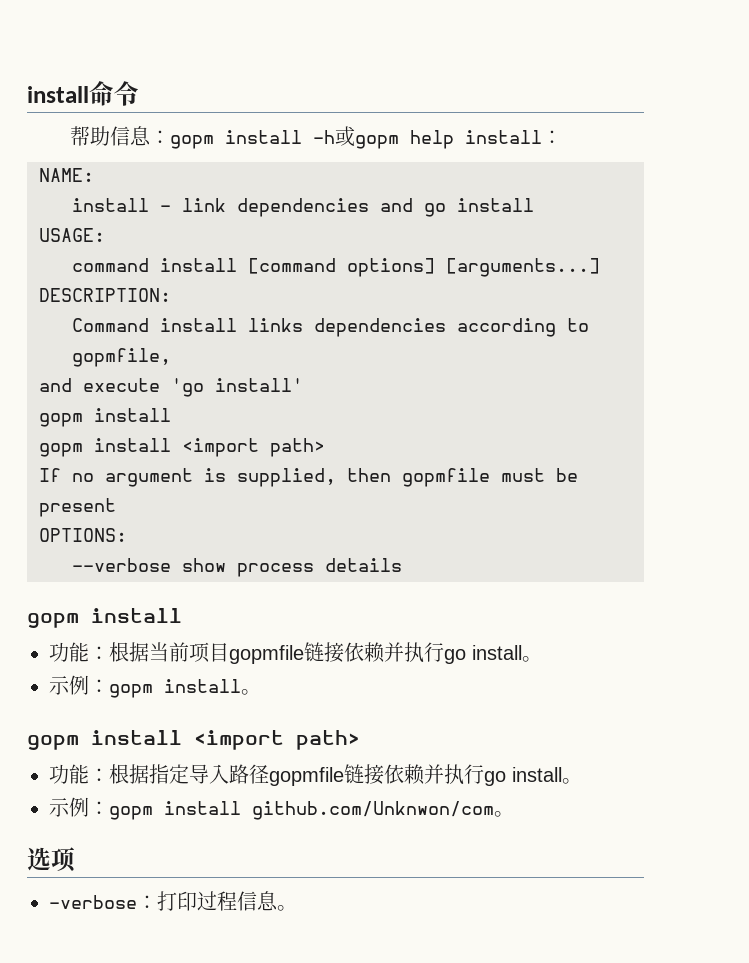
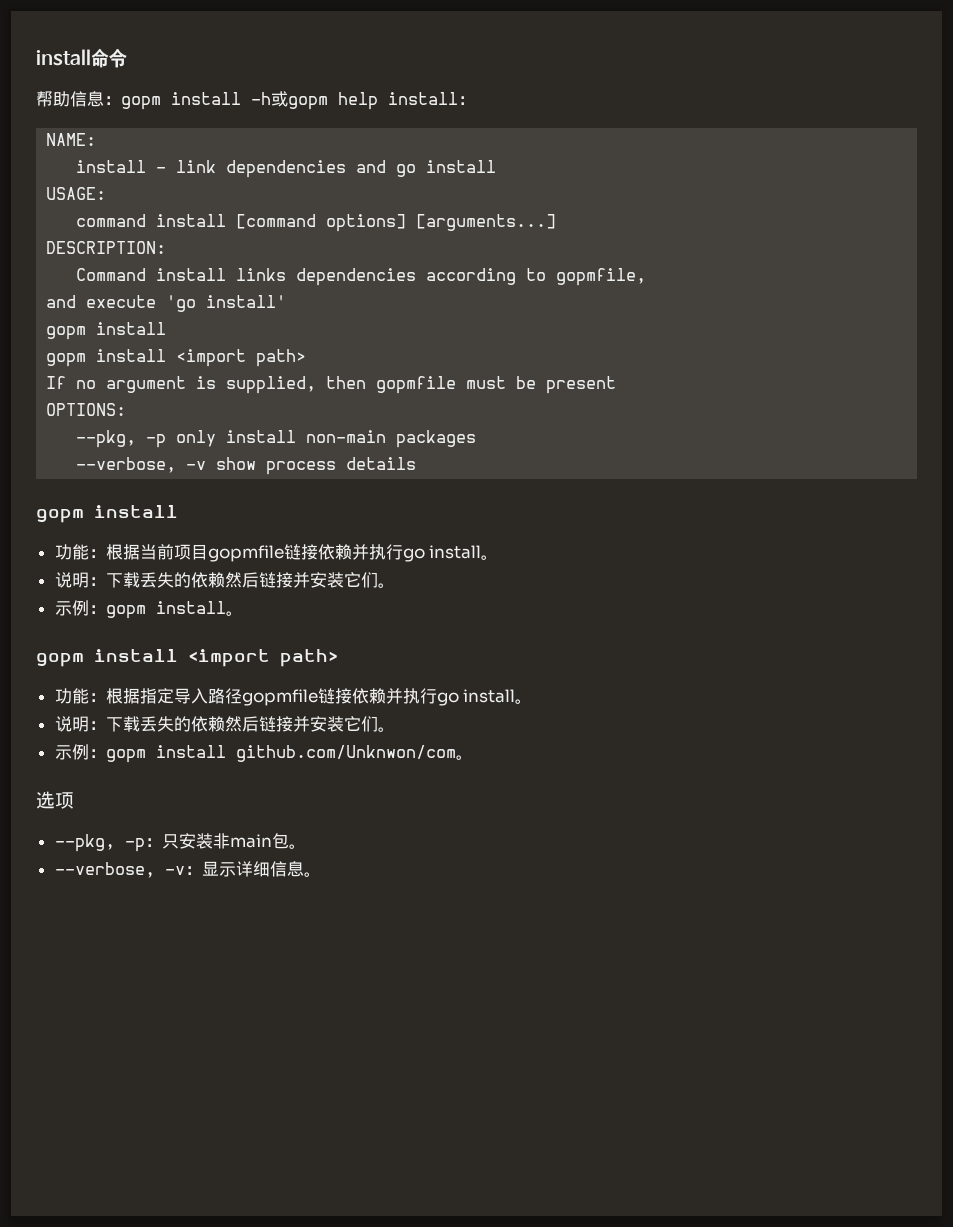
[72,558,171,572] --verbose -> [76,430,477,448] [76,457,207,473] --pkg, -p only install non-main packages // --verbose, -v
(542, 659) none -> [54,572,395,588] // 说明：下载丢失的依赖然后链接并安装它们。
(582, 781) none -> [54,716,395,732] // 说明：下载丢失的依赖然后链接并安装它们。
[49,891,237,911] -verbose：打印过程 -> [54,833,306,852] [54,861,270,878] --pkg, -p：只安装非main包。 // --verbose, -v：显示详细

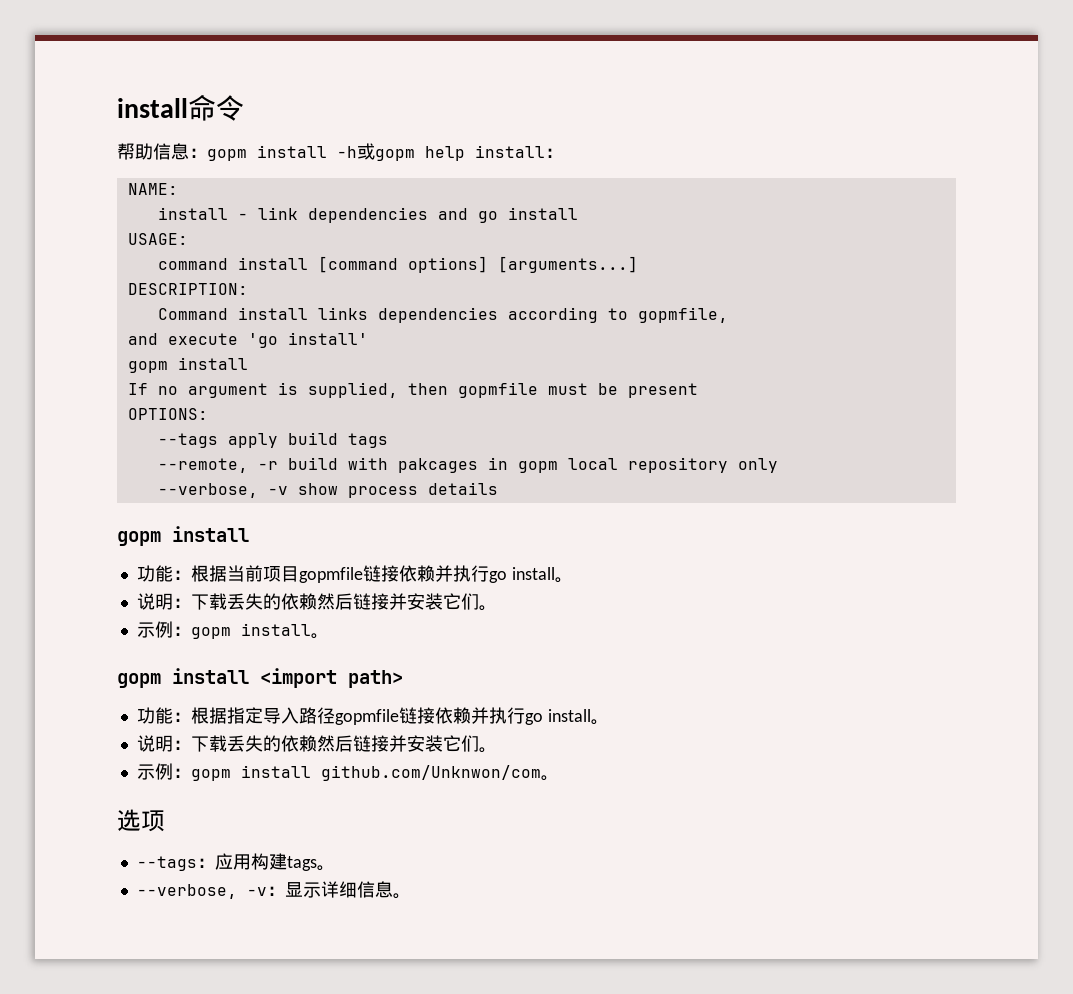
[46,349,307,367] // gopm install <import path> -> (248, 363) none
[76,430,477,448] --pkg, -p only install non-main packages -> [157,432,388,448] [157,457,778,473] --tags apply build tags // --remote, -r build with pakcages in gopm local repository only
[54,833,289,852] --pkg, -p：只安装非main包 -> [136,853,317,871] --tags：应用构建tags

